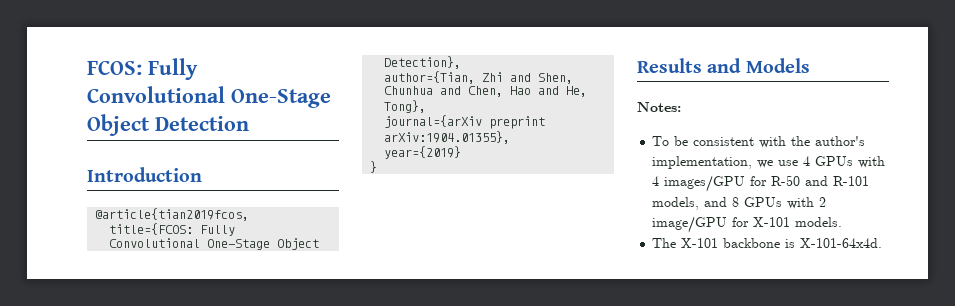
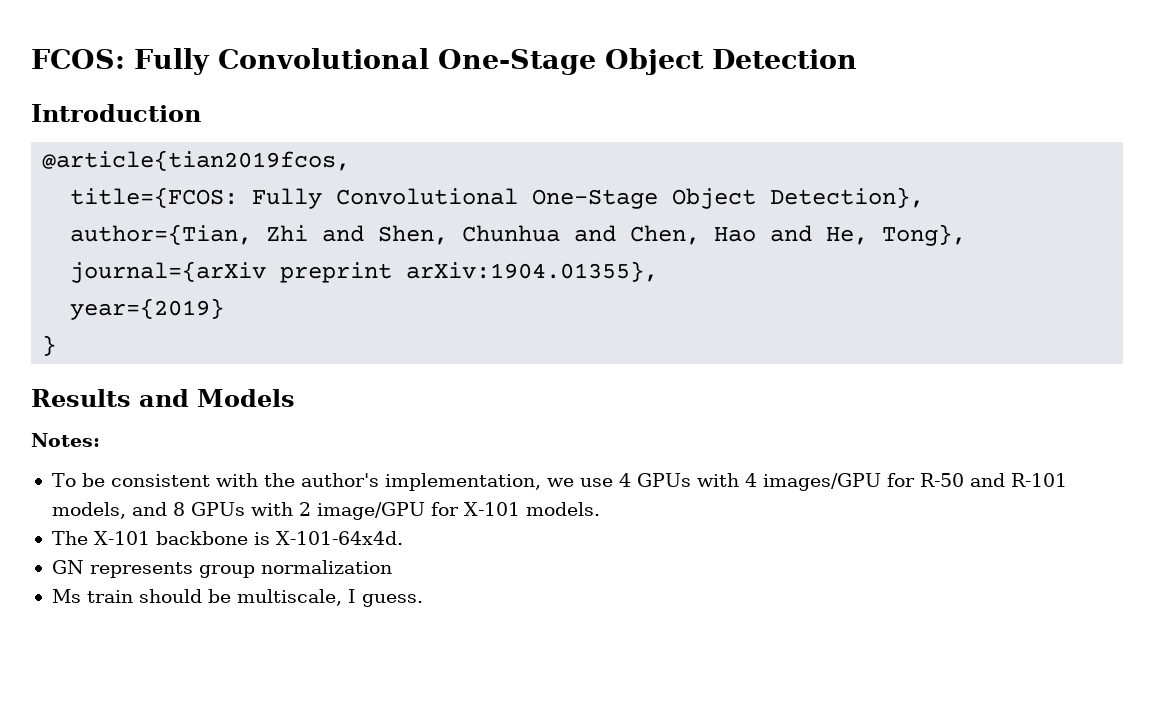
(883, 243) none -> [51,560,392,578] [51,589,423,607] // GN represents group normalization // Ms train should be multiscale, I guess.

